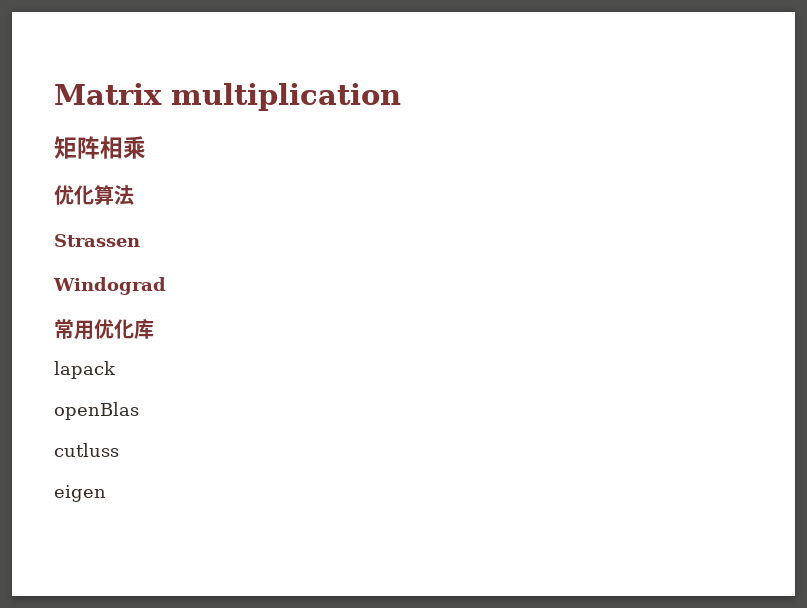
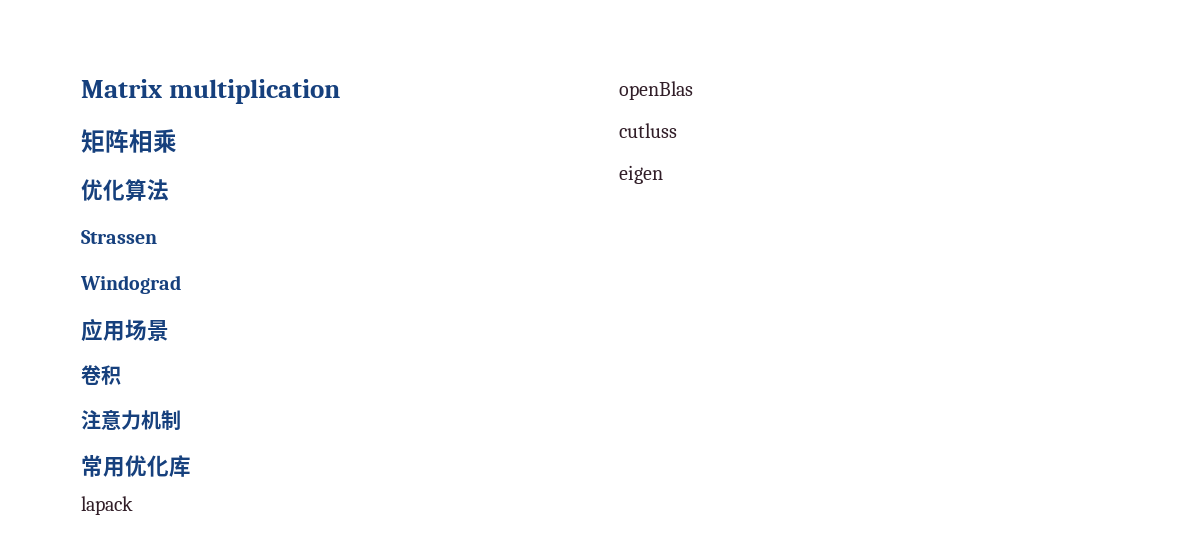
(166, 286) none -> [81,318,169,342] [81,365,121,385] [81,410,181,430] // 应用场景 // 卷积 // 注意力机制

